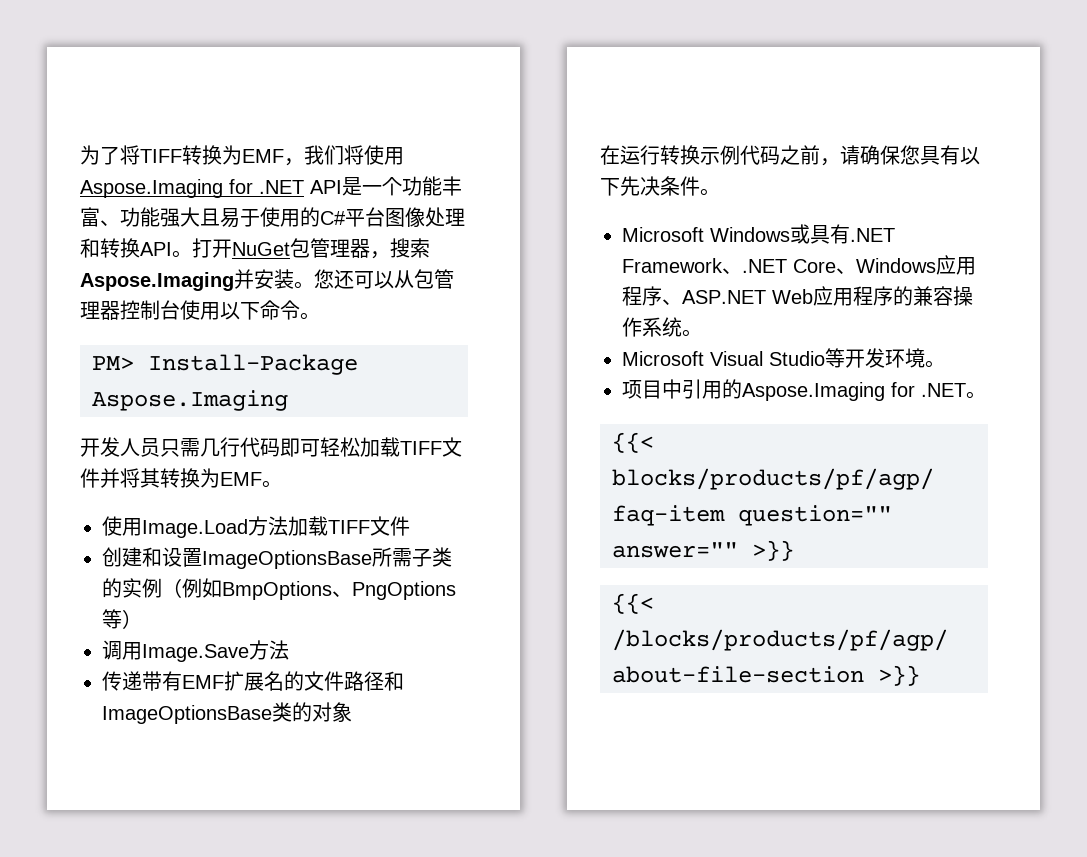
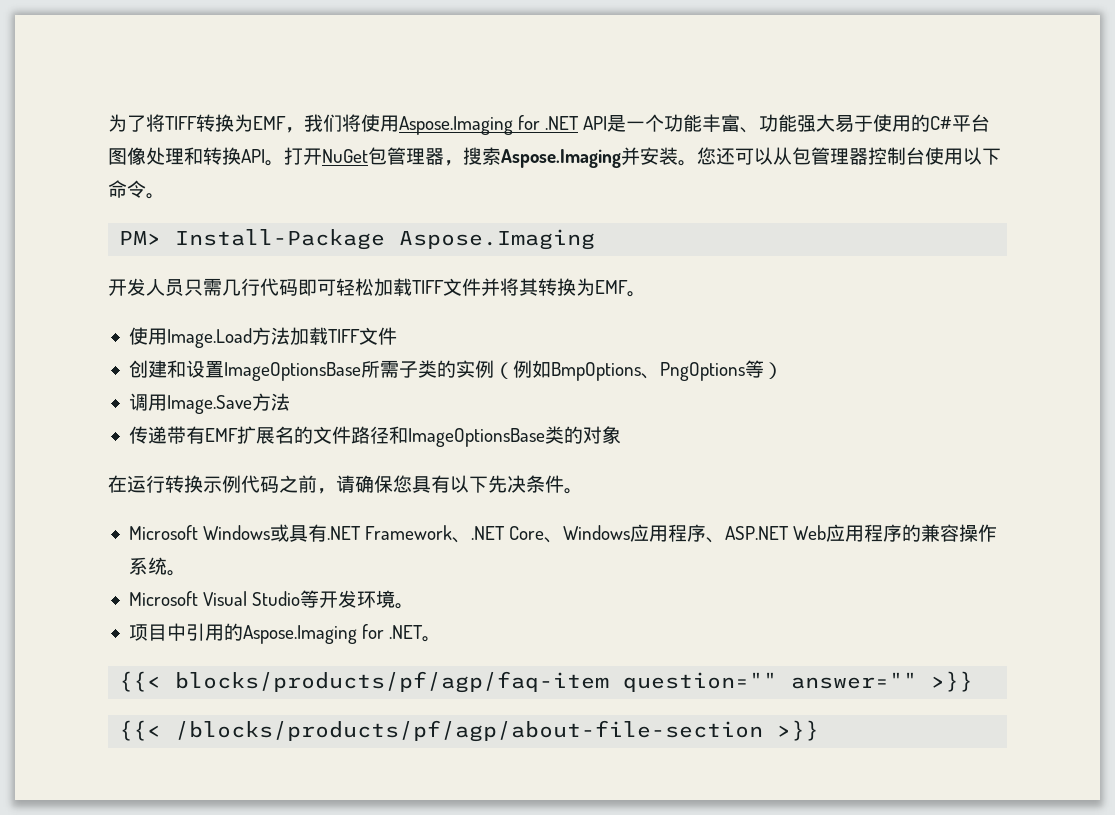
[200,208,220,226] 且 -> (836, 123) none

